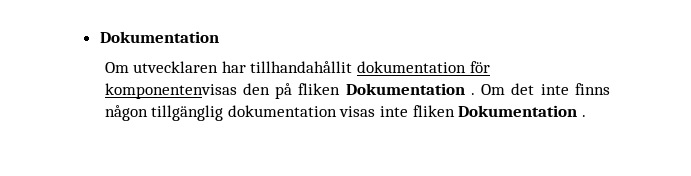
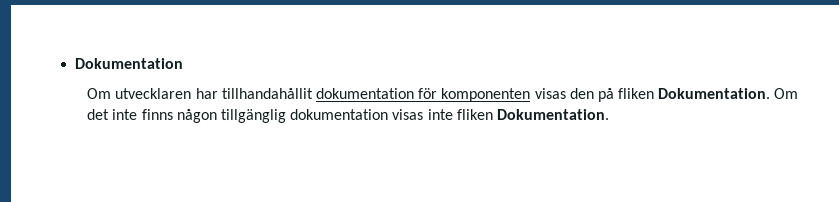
[104,83,237,99] komponentenvisas -> [441,88,566,102] komponenten visas
[345,83,475,95] Dokumentation . -> [658,88,771,99] Dokumentation.
[458,105,586,117] Dokumentation . -> [496,109,609,120] Dokumentation.

